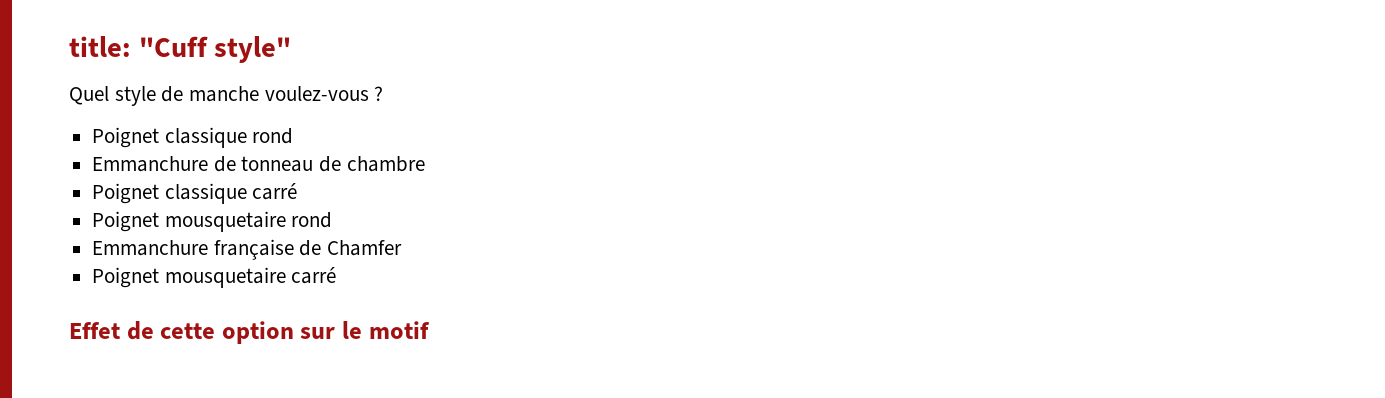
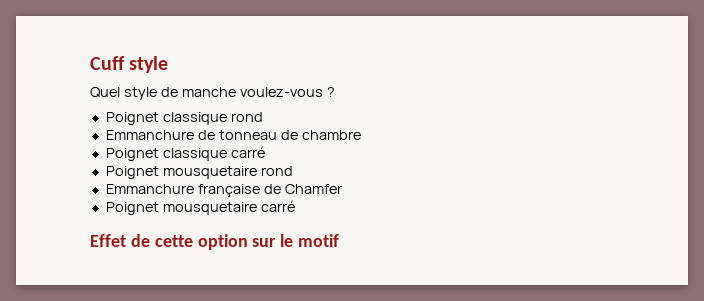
[69,36,292,63] title: "Cuff style" -> [90,56,169,73] Cuff style

